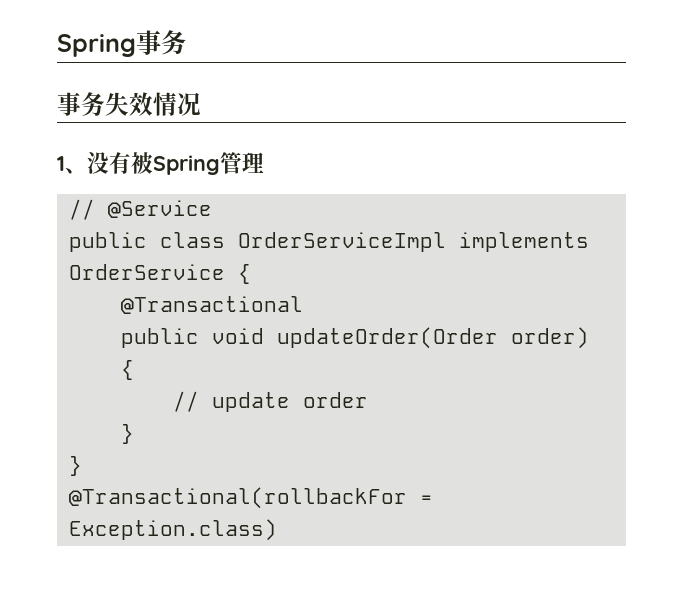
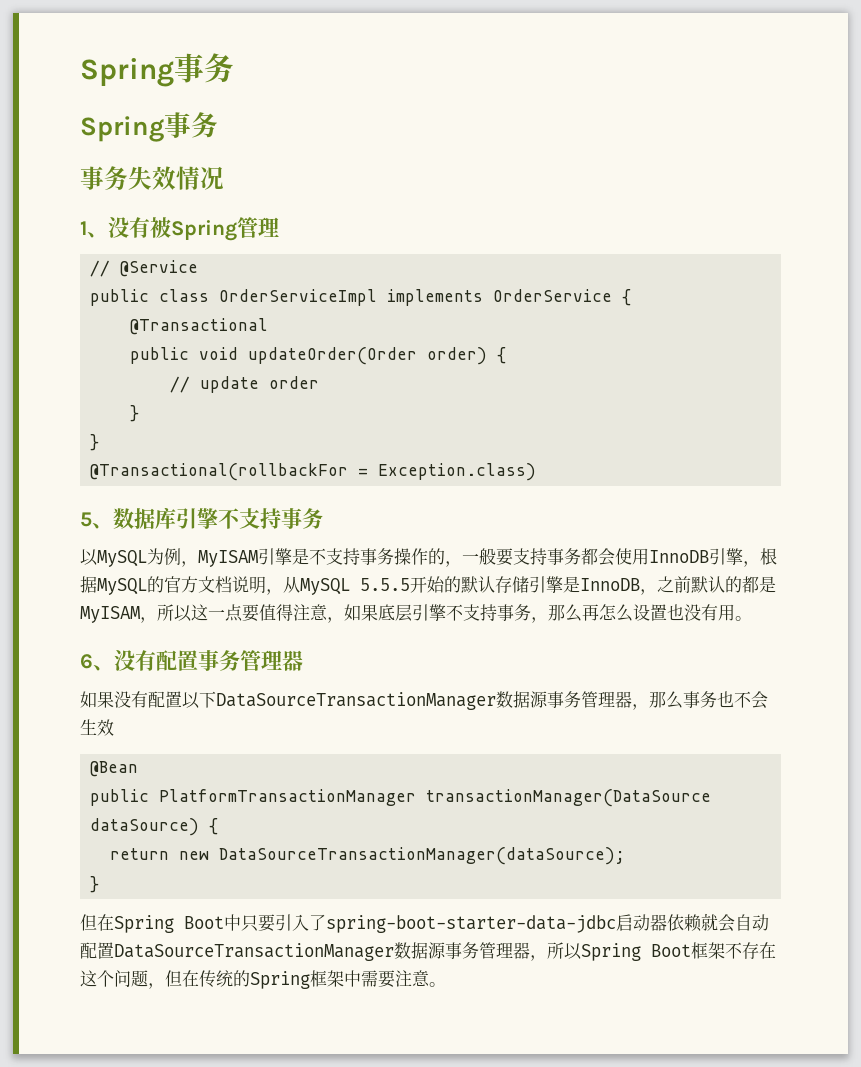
[57,30,186,57] Spring事务 -> [80,53,234,87] [80,112,218,142] Spring事务 // Spring事务
(277, 530) none -> [80,507,323,529] [80,548,777,567] [80,576,776,595] [80,604,752,623] [80,650,303,671] [80,691,768,710] [80,719,114,736] [90,761,139,777] [90,789,712,807] [90,818,219,836] [110,847,626,865] [90,876,100,893] [80,913,769,933] [80,942,776,961] [80,970,446,989] // 5、数据库引擎不支持事务 // 以MySQL为例，MyISAM引擎是不支持事务操作的，一般要支持事务都会使用InnoDB引擎，根据MySQL的官方文档说明，从MySQL 5.5.5开始的默认存储引擎是InnoDB，之前默认的都是MyISAM，所以这一点要值得注意，如果底层引擎不支持事务，那么再怎么设置也没有用。 // 6、没有配置事务管理器 // 如果没有配置以下DataSourceTransactionManager数据源事务管理器，那么事务也不会生效 // @Bean // public PlatformTransactionManager transactionManager(DataSource dataSource) { // return new DataSourceTransactionManager(dataSource); // } // 但在Spring Boot中只要引入了spring-boot-starter-data-jdbc启动器依赖就会自动配置DataSourceTransactionManager数据源事务管理器，所以Spring Boot框架不存在这个问题，但在传统的Spring框架中需要注意。

